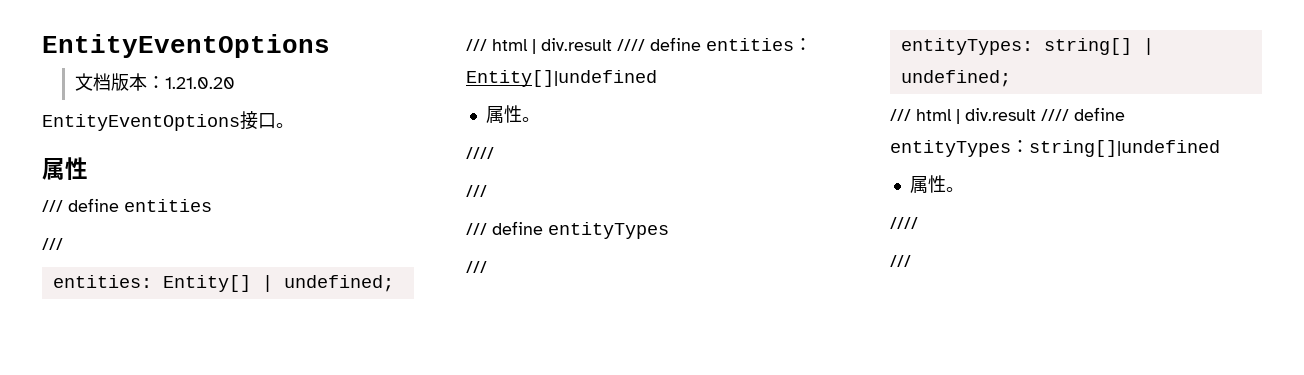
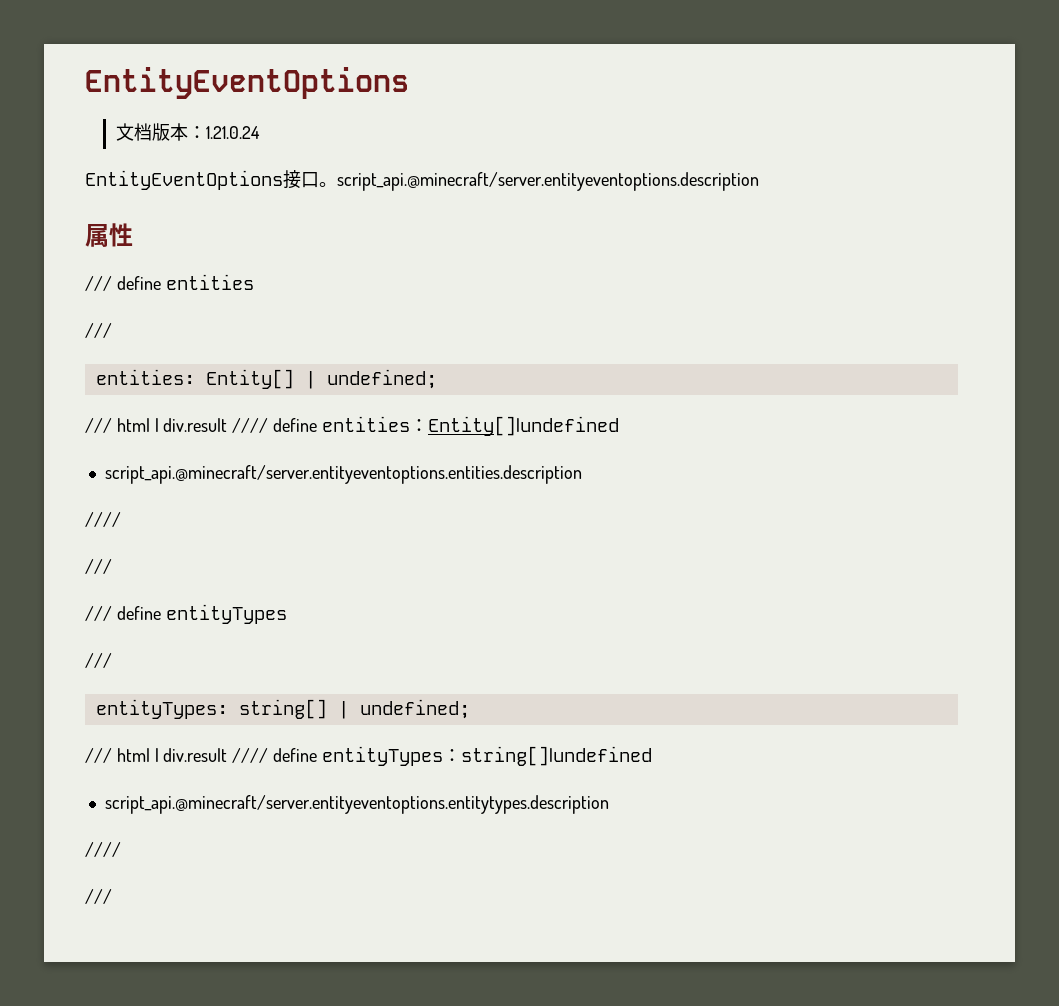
[164,77,235,89] 1.21.0.20 -> [205,126,260,139] 1.21.0.24
(294, 125) none -> [337,172,759,191] script_api.@minecraft/server.entityeventoptions.description
[485,105,540,123] 属性。 -> [104,465,582,484] script_api.@minecraft/server.entityeventoptions.entities.description
[909,175,964,193] 属性。 -> [104,795,609,814] script_api.@minecraft/server.entityeventoptions.entitytypes.description

